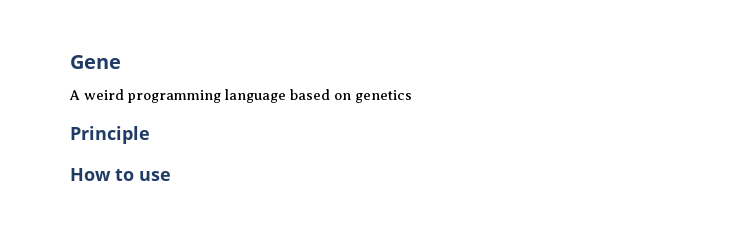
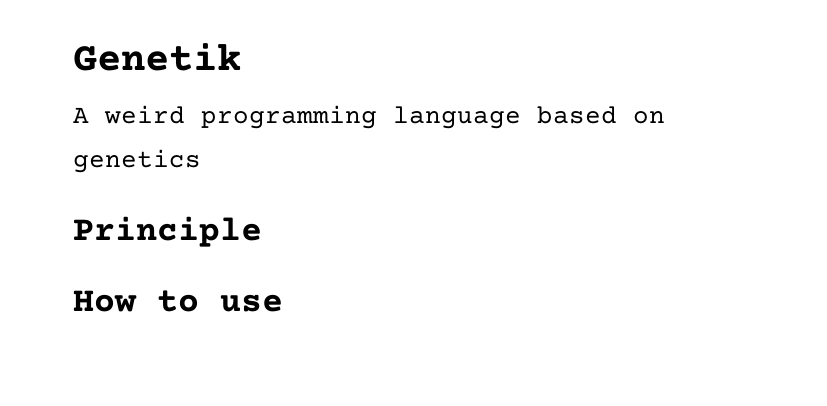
[70,55,121,69] Gene -> [73,43,241,71] Genetik

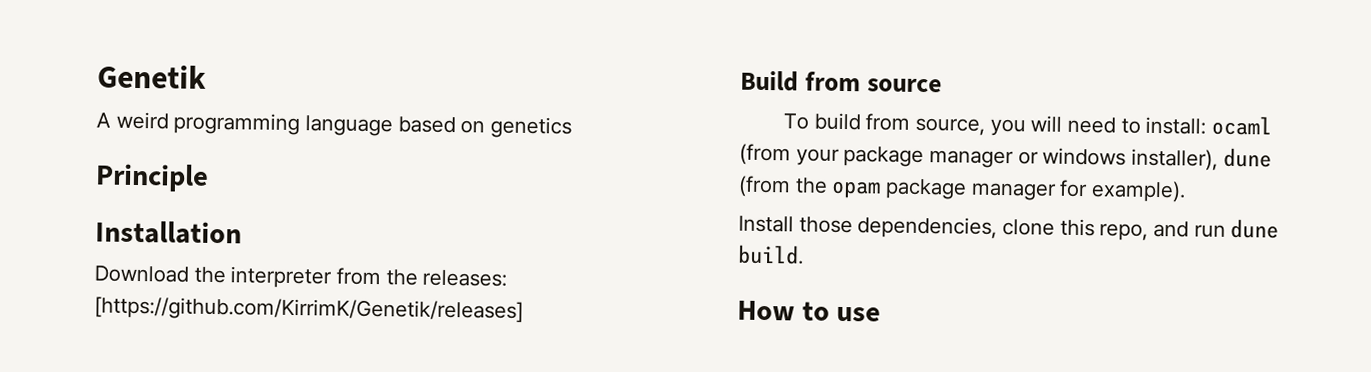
(262, 231) none -> [95,220,242,245] [94,265,508,289] [94,296,524,323] [740,70,942,93] [783,112,1273,137] [739,143,1272,171] [738,175,1187,203] [738,215,1280,241] [738,244,804,265] // Installation // Download the interpreter from the releases: [https://github.com/KirrimK/Genetik/releases] // Build from source // To build from source, you will need to install: ocaml (from your package manager or windows installer), dune (from the opam package manager for example). // Install those dependencies, clone this repo, and run dune build.

